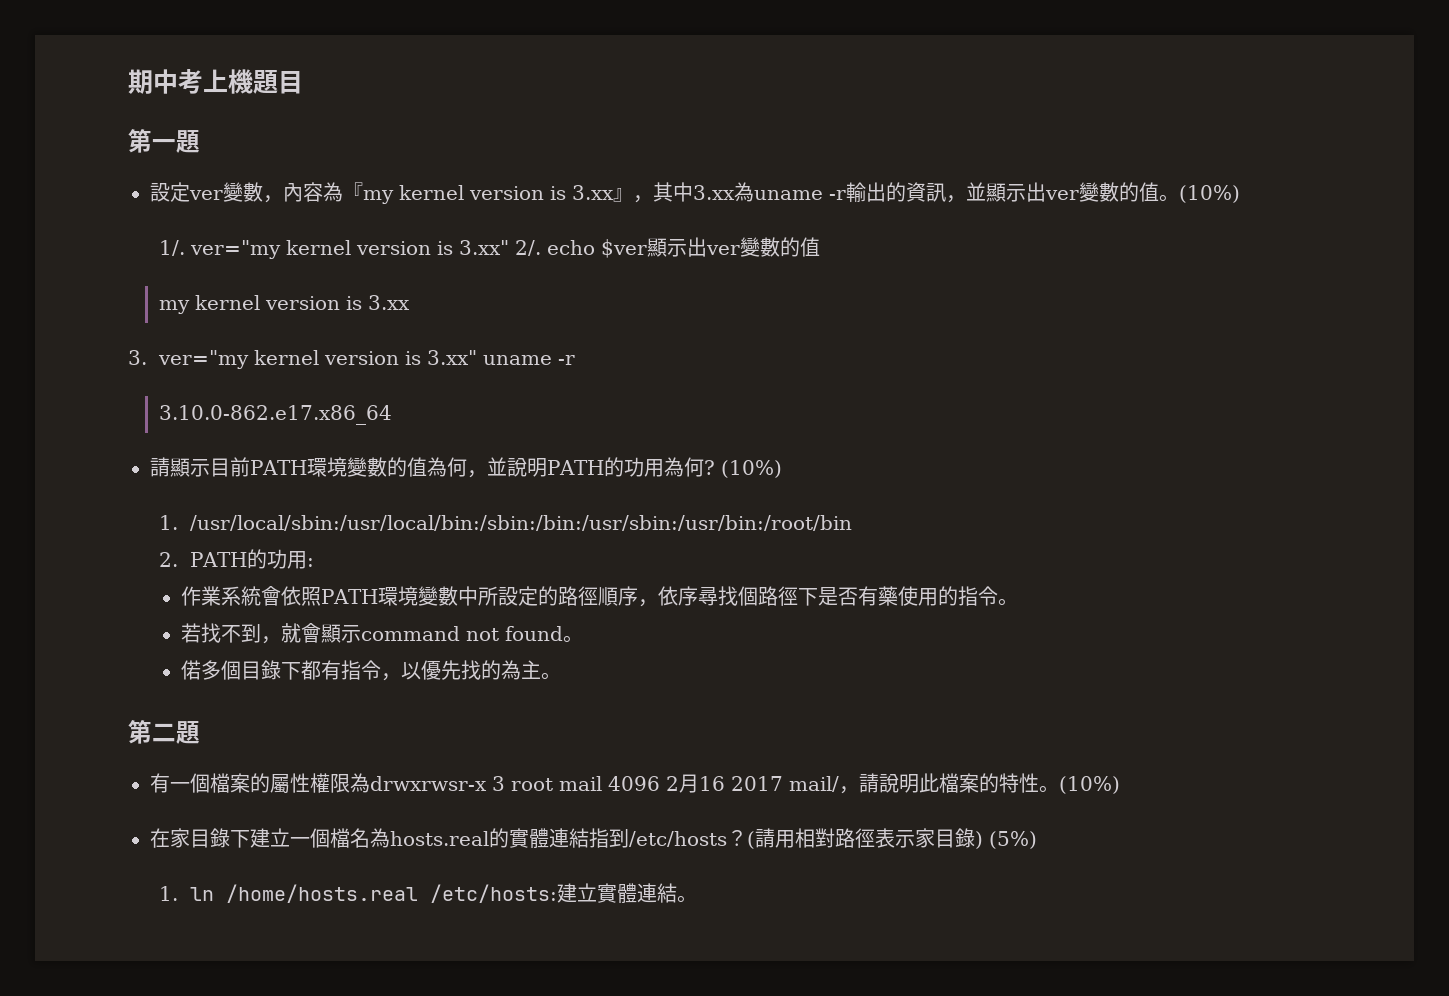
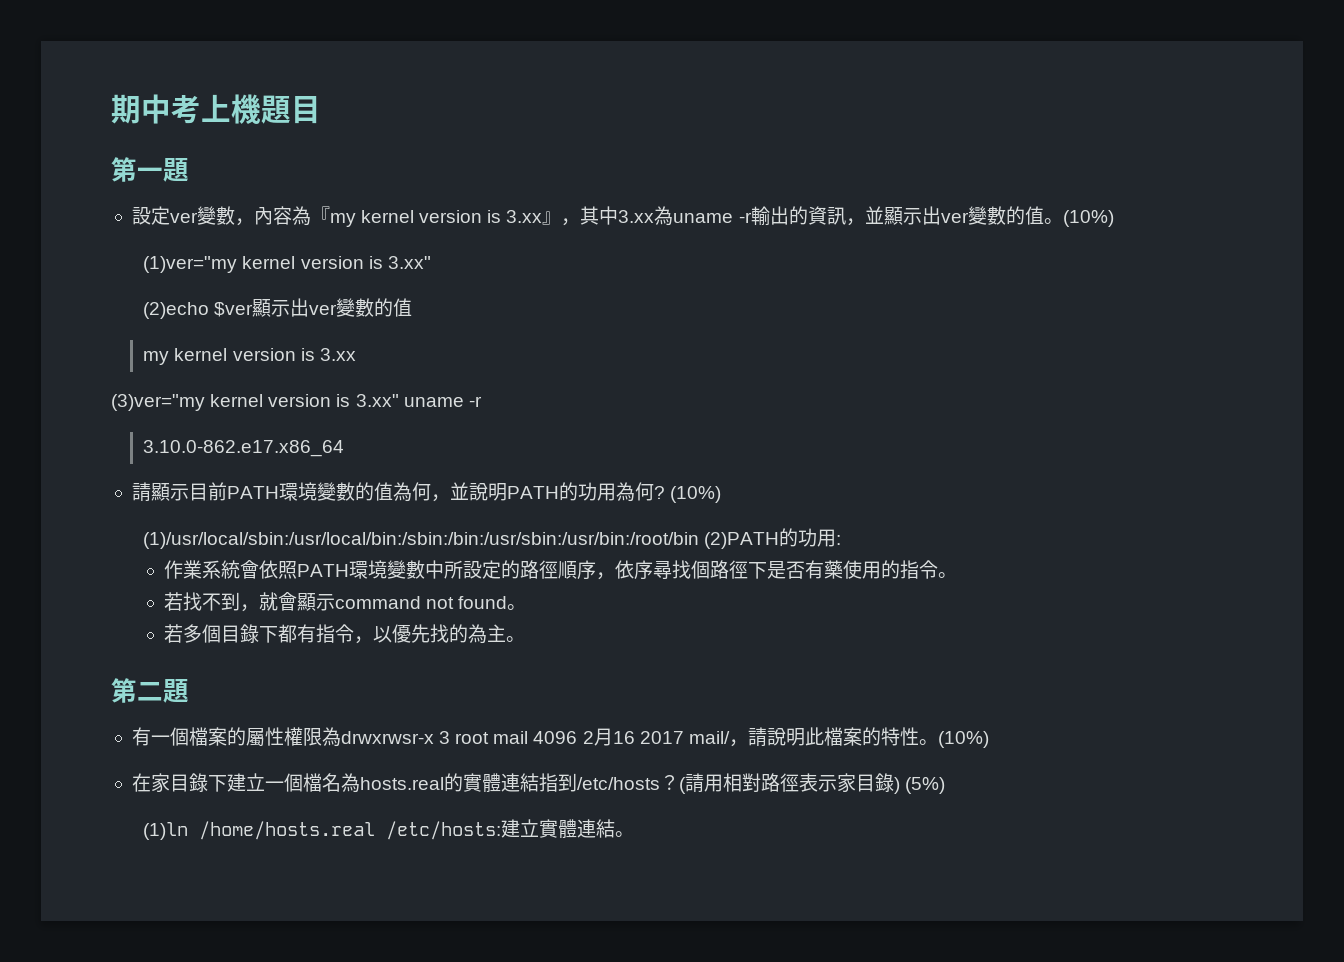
[159,240,596,259] 1/. ver="my kernel version is 3.xx" 2/. echo -> [143,256,431,273] [143,302,210,319] (1)ver="my kernel version is 3.xx" // (2)echo
[128,350,250,369] 3. ver="my -> [111,394,205,411] (3)ver="my
[159,515,853,531] [159,552,248,567] 1. /usr/local/sbin:/usr/local/bin:/sbin:/bin:/usr/sbin:/usr/bin:/root/bin // 2. PATH -> [143,532,780,549] (1)/usr/local/sbin:/usr/local/bin:/sbin:/bin:/usr/sbin:/usr/bin:/root/bin (2)PATH
[181,660,202,680] 偌 -> [164,624,184,643] 若
[159,886,215,901] 1. ln -> [143,822,189,840] (1)ln

